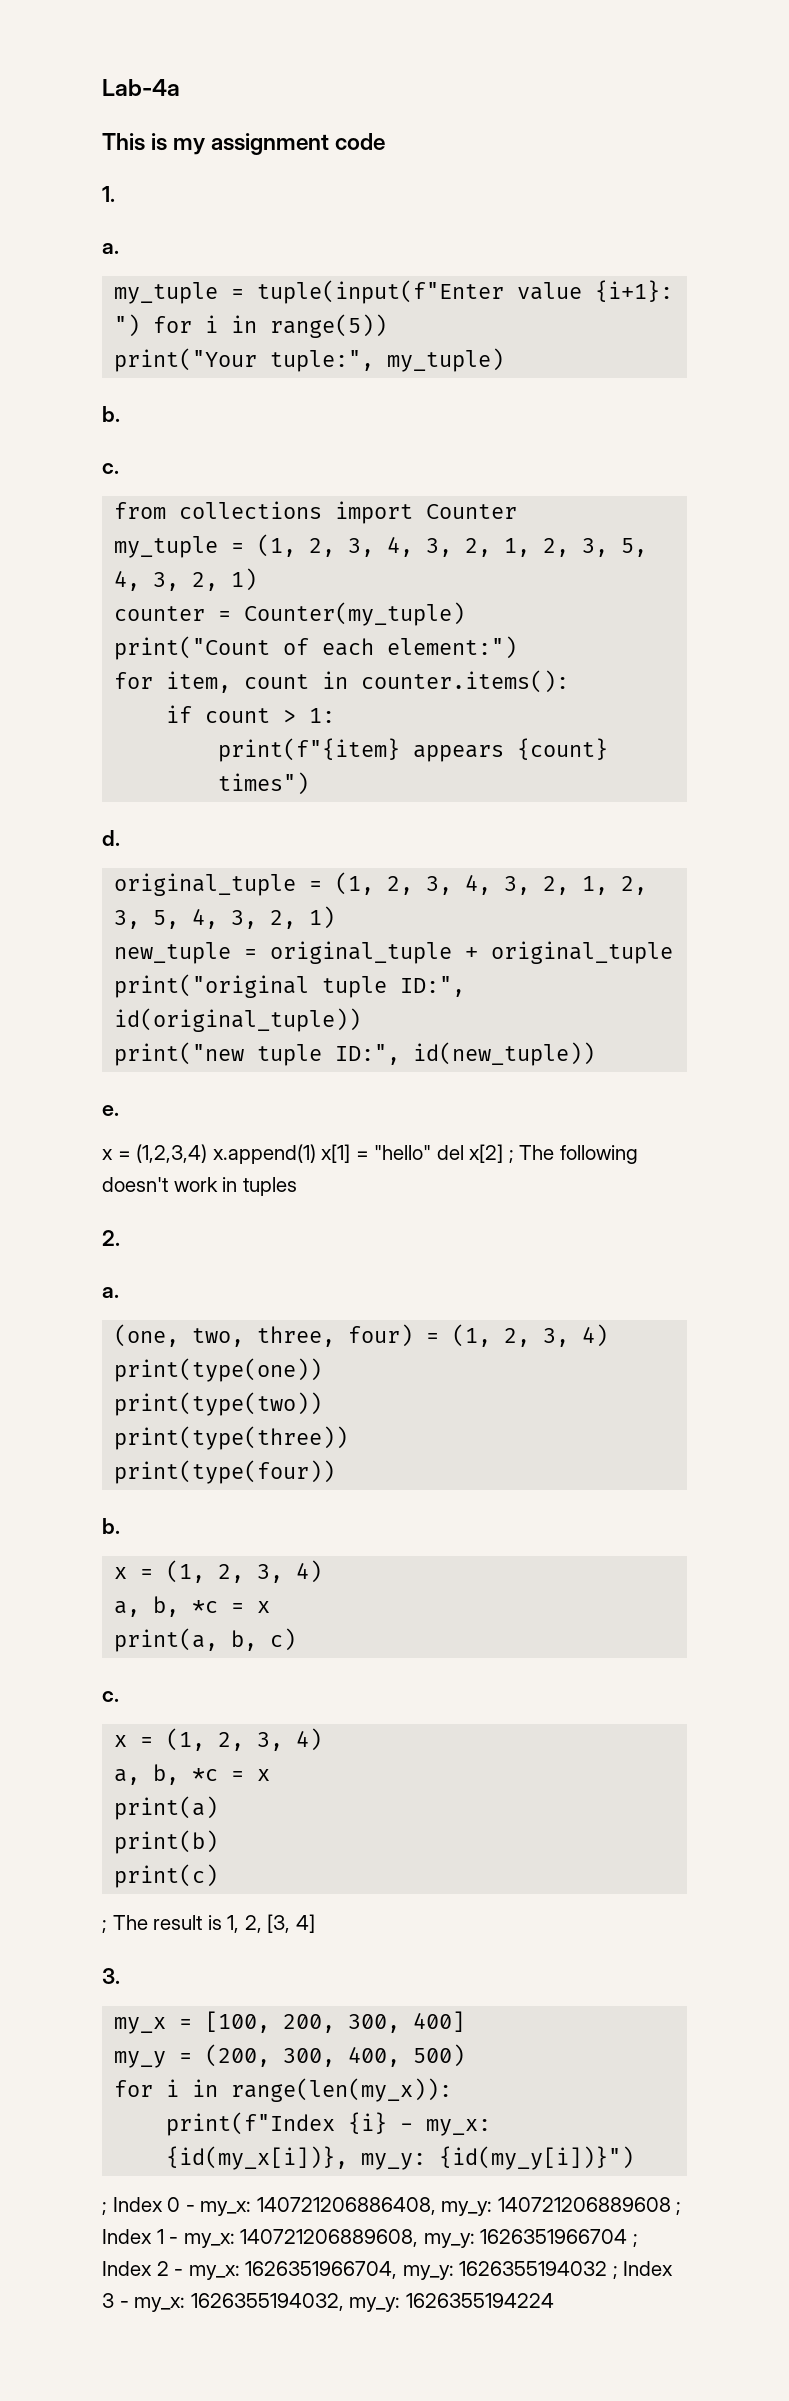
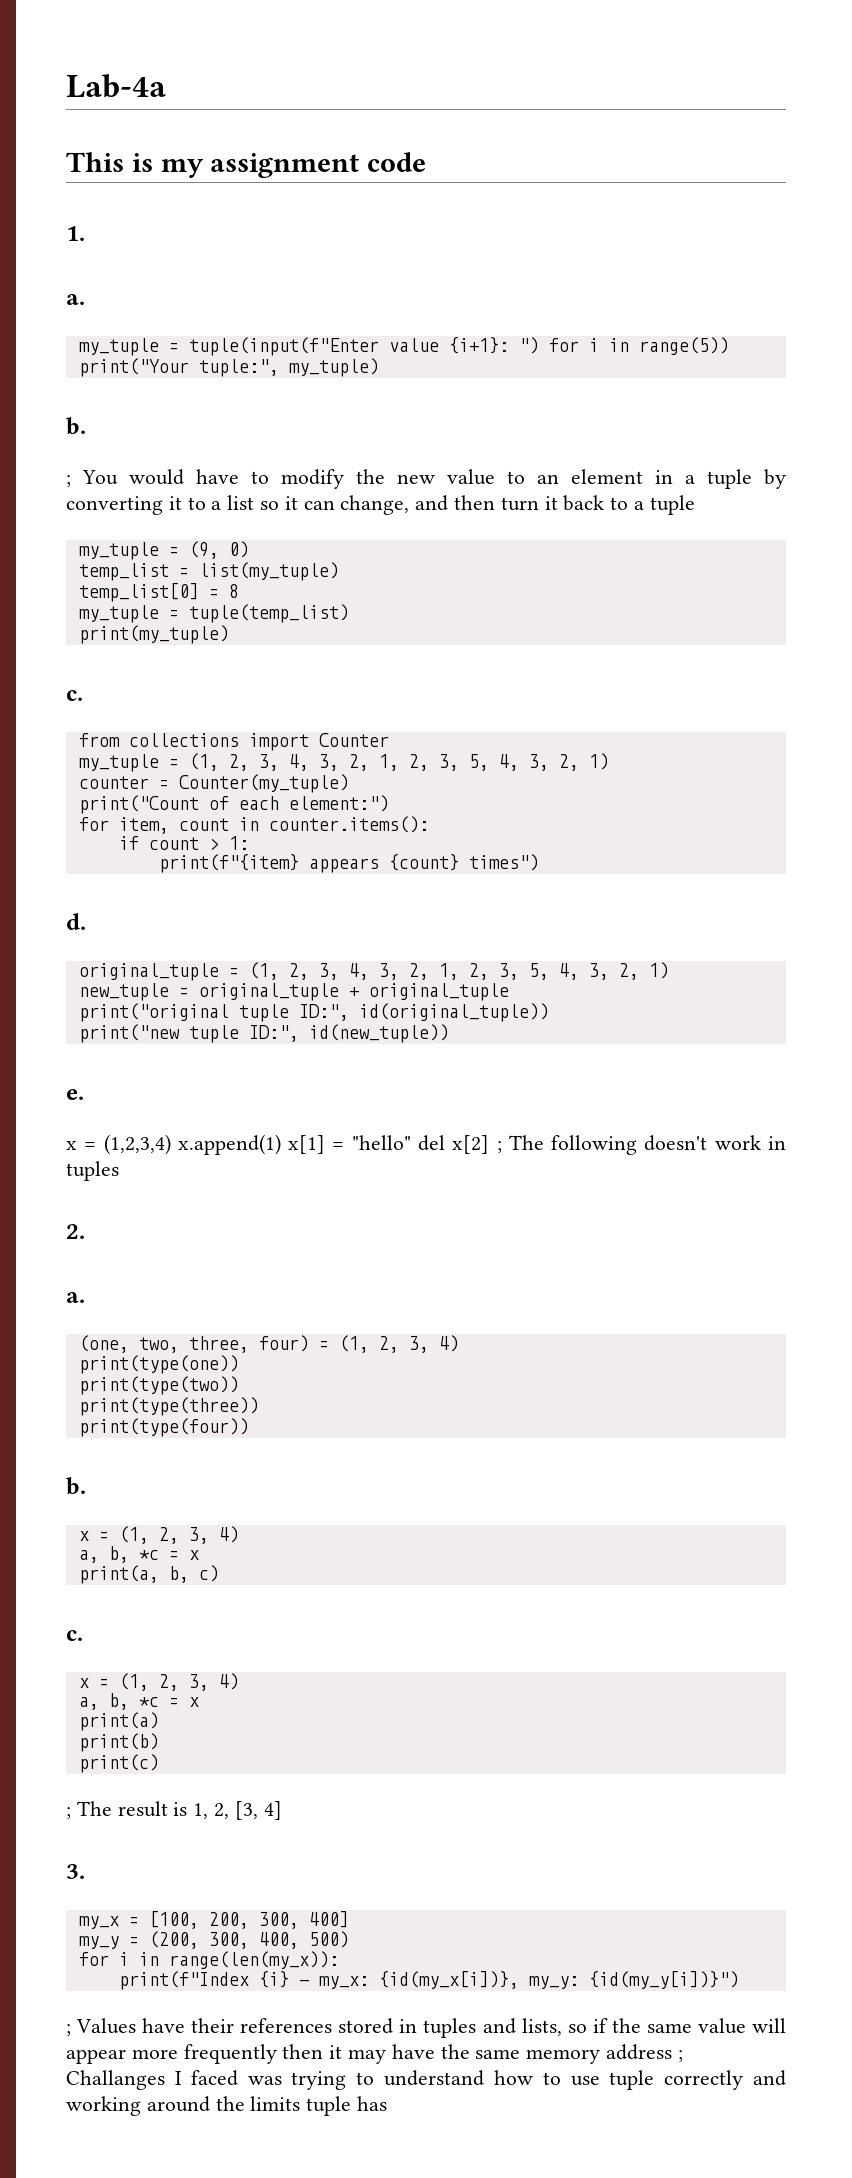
(120, 414) none -> [66,469,786,489] [66,495,695,515] [78,541,249,560] [78,562,339,581] [78,583,239,602] [78,604,349,623] [78,625,229,644] // ; You would have to modify the new value to an element in a tuple by converting it to a list so it can change, and then turn it back to a tuple // my_tuple = (9, 0) // temp_list = list(my_tuple) // temp_list[0] = 8 // my_tuple = tuple(temp_list) // print(my_tuple)
[112,2197,682,2216] [102,2229,638,2248] [102,2261,674,2280] [102,2293,554,2312] Index 0 - my_x: 140721206886408, my_y: 140721206889608 ; Index 1 - my_x: 140721206889608, my_y: 1626351966704 ; Index 2 - my_x: 1626351966704, my_y: 1626355194032 ; Index 3 - my_x: 1626355194032, my_y: 1626355194224 -> [76,2018,787,2038] [66,2044,683,2064] [66,2070,787,2090] [66,2096,388,2116] Values have their references stored in tuples and lists, so if the same value will appear more frequently then it may have the same memory address ; Challanges I faced was trying to understand how to use tuple correctly and working around the limits tuple has

